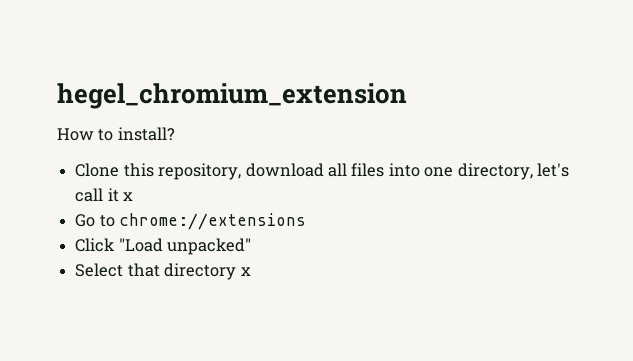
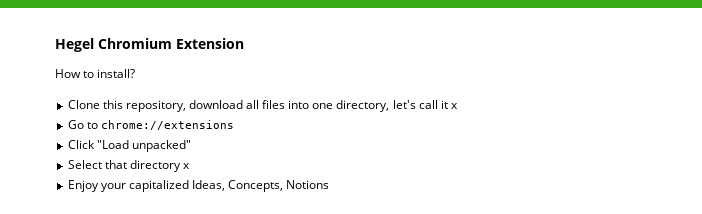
[57,83,407,109] hegel_chromium_extension -> [55,38,244,52] Hegel Chromium Extension
(251, 271) none -> [67,180,330,192] // Enjoy your capitalized Ideas, Concepts, Notions

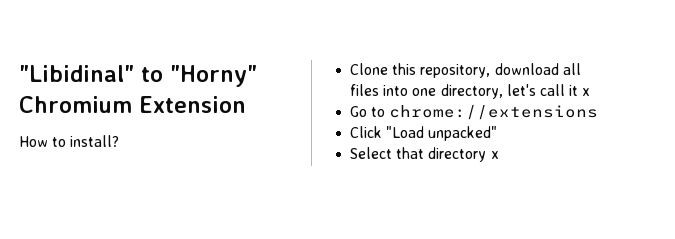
[55,38,94,52] Hegel -> [19,65,257,87] "Libidinal" to "Horny"
[67,180,330,192] // Enjoy your capitalized Ideas, Concepts, Notions -> (499, 155) none

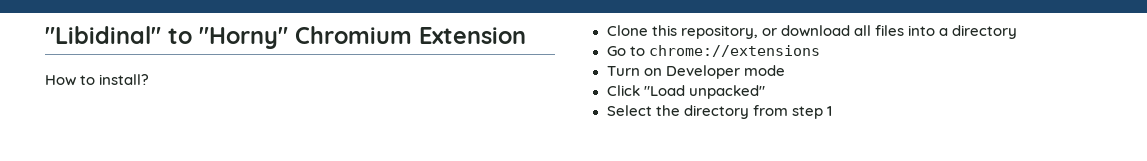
(491, 71) none -> [761,28,777,36] or
[412,84,591,99] one directory, let's call it x -> [938,25,1017,39] a directory
(599, 112) none -> [606,65,785,79] // Turn on Developer mode
[396,147,499,162] that directory x -> [655,105,832,119] the directory from step 1

